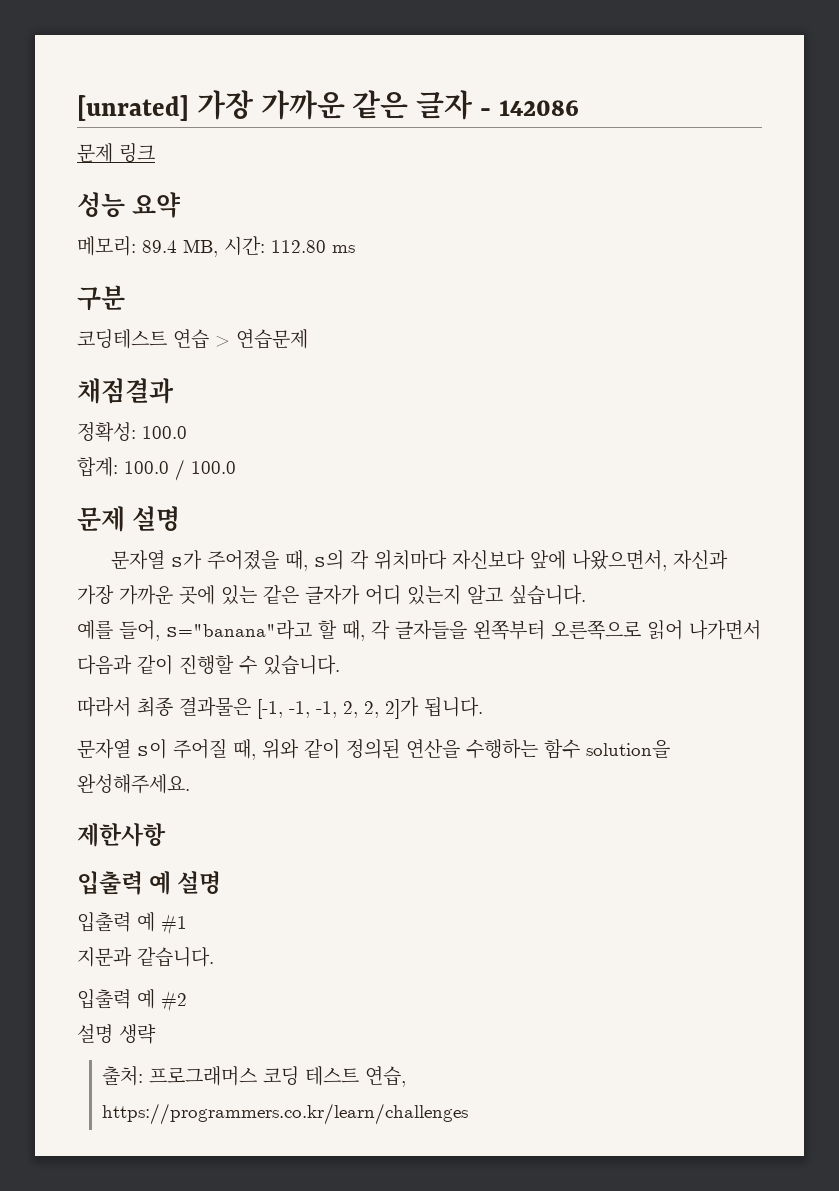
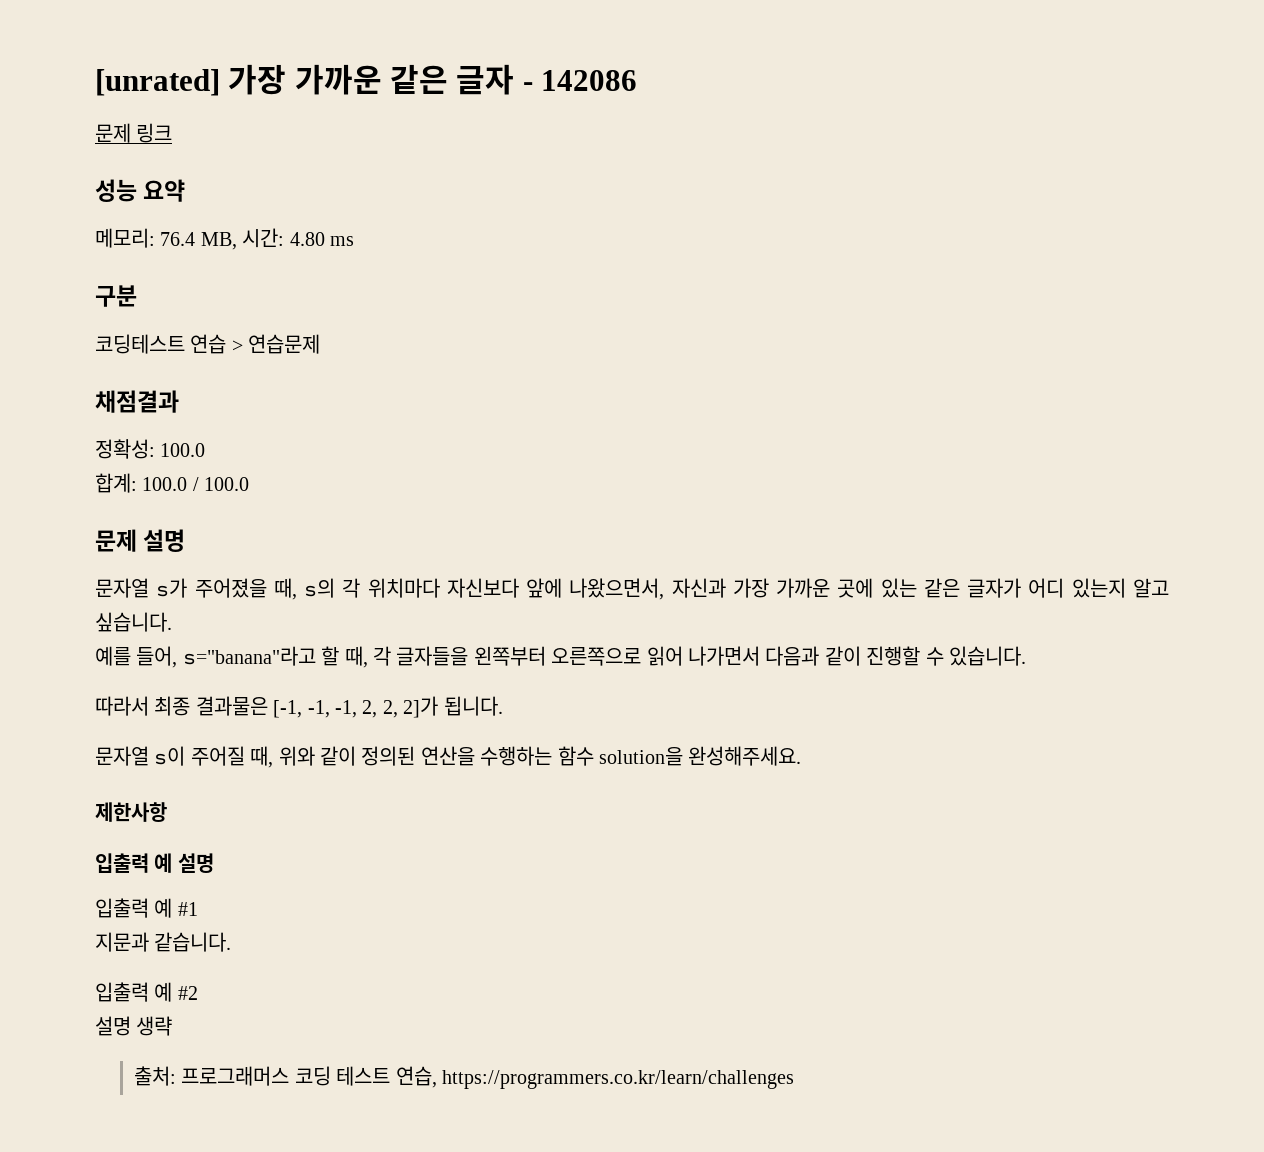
[142,240,177,253] 89.4 -> [160,232,196,246] 76.4
[271,240,326,253] 112.80 -> [289,232,325,246] 4.80

